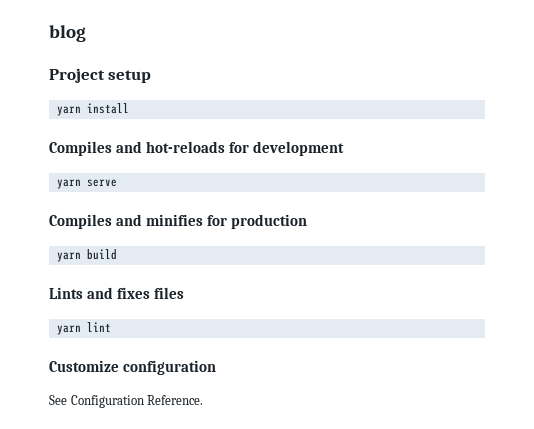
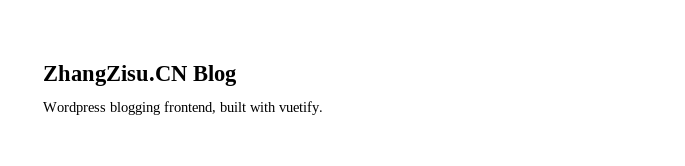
[49,25,86,42] [49,68,152,83] [56,103,129,116] [49,141,344,156] [56,179,117,189] [49,214,307,229] [56,249,117,262] [49,287,184,299] [56,322,111,335] [49,360,216,375] [49,395,204,408] blog // Project setup // yarn install // Compiles and hot-reloads for development // yarn serve // Compiles and minifies for production // yarn build // Lints and fixes files // yarn lint // Customize configuration // See Configuration Reference. -> [43,65,238,86] [43,101,323,115] ZhangZisu.CN Blog // Wordpress blogging frontend, built with vuetify.

